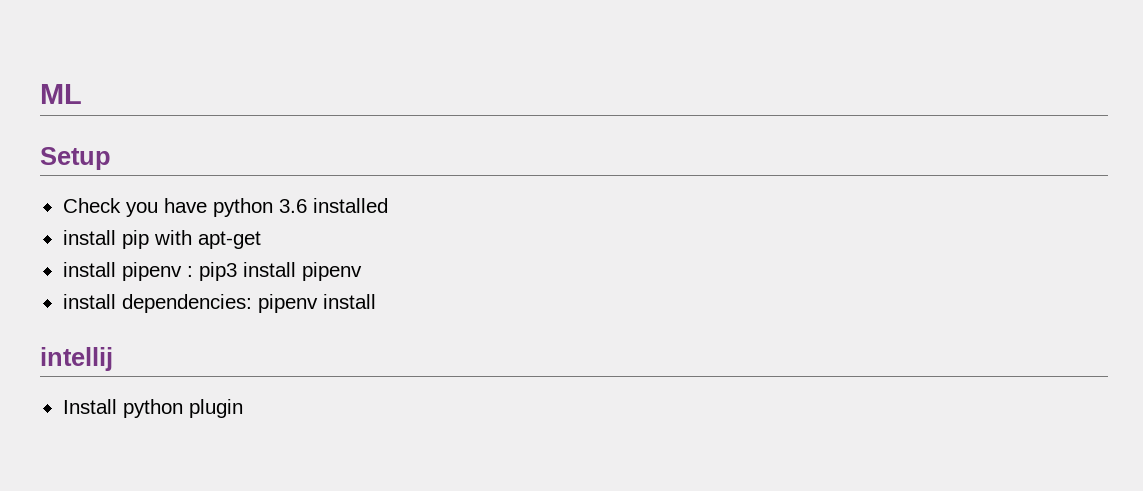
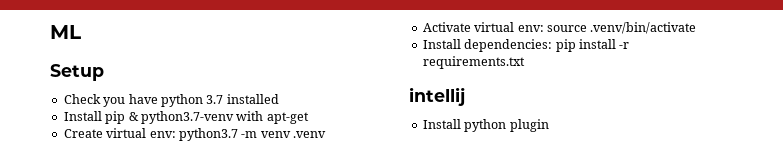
[278,199,307,213] 3.6 -> [206,95,224,104] 3.7
[62,230,261,249] [62,262,362,281] [62,294,376,313] install pip with apt-get // install pipenv : pip3 install pipenv // install dependencies: pipenv install -> [63,111,309,124] [63,128,326,141] [422,22,697,34] [422,39,630,52] [422,56,525,69] Install pip & python3.7-venv with apt-get // Create virtual env: python3.7 -m venv .venv // Activate virtual env: source .venv/bin/activate // Install dependencies: pip install -r requirements.txt

